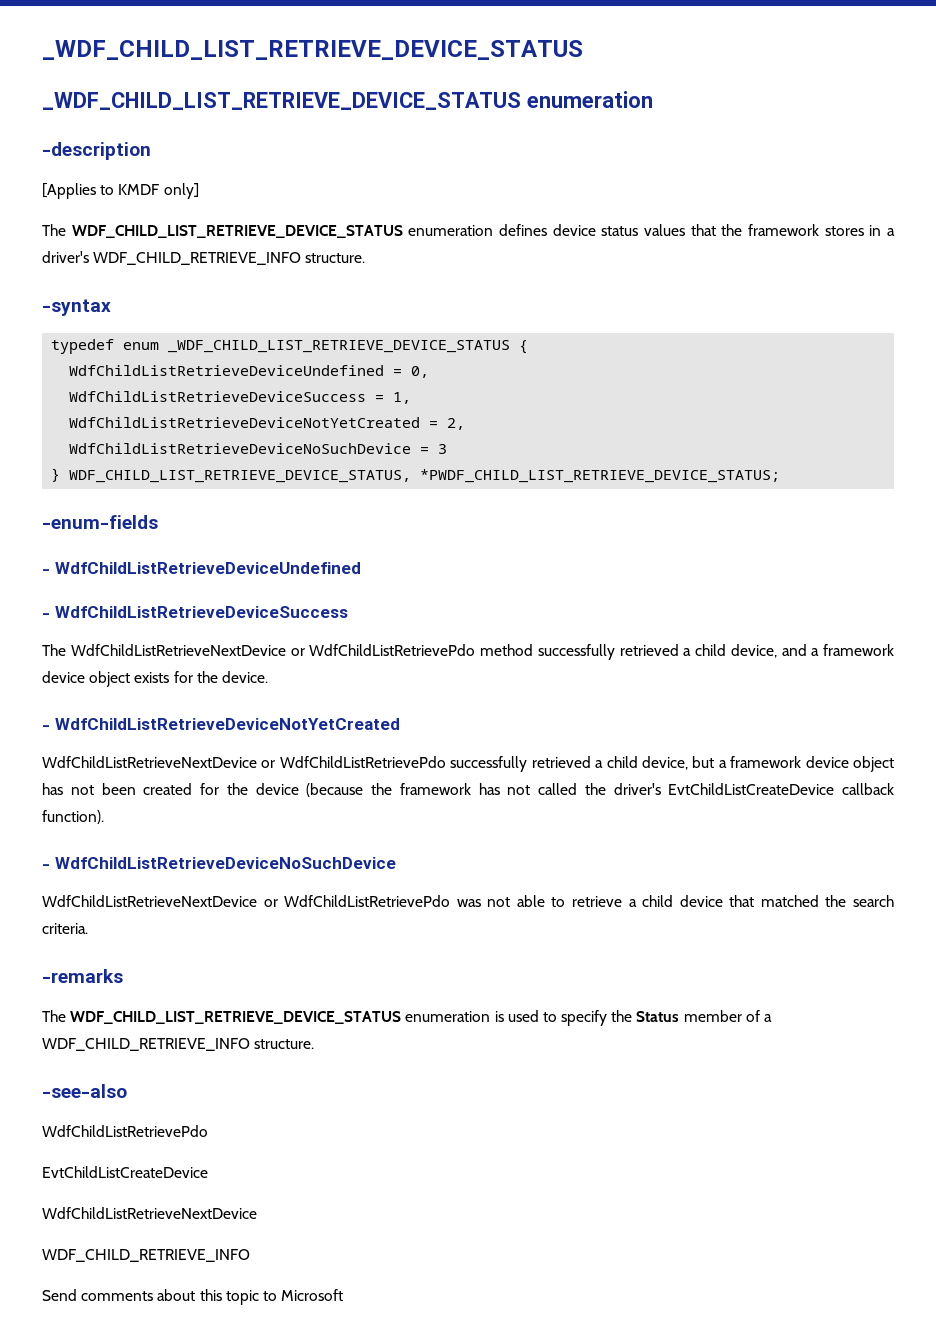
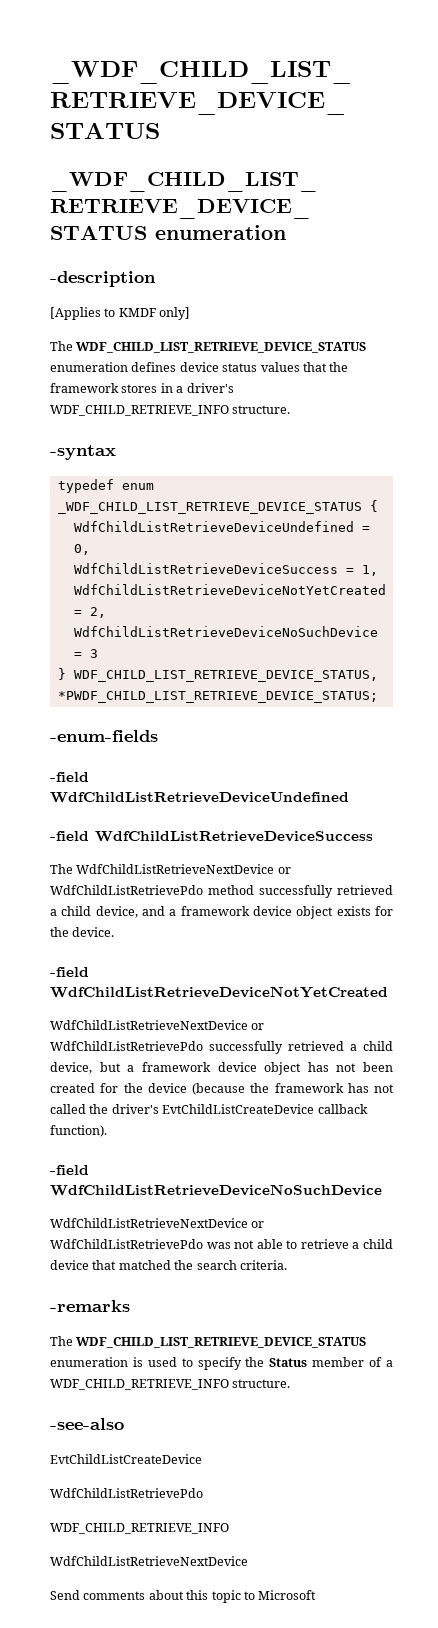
[42,569,50,574] - -> [50,772,89,782] -field
[42,613,50,618] - -> [50,831,89,841] -field
[42,725,50,730] - -> [50,967,89,977] -field
[42,864,50,869] - -> [50,1165,89,1175] -field
(127, 1091) none -> [50,1454,202,1464] // EvtChildListCreateDevice
[42,1166,208,1178] [42,1207,257,1219] [42,1249,250,1262] EvtChildListCreateDevice // WdfChildListRetrieveNextDevice // WDF_CHILD_RETRIEVE_INFO -> [50,1523,229,1534] [50,1556,248,1566] WDF_CHILD_RETRIEVE_INFO // WdfChildListRetrieveNextDevice

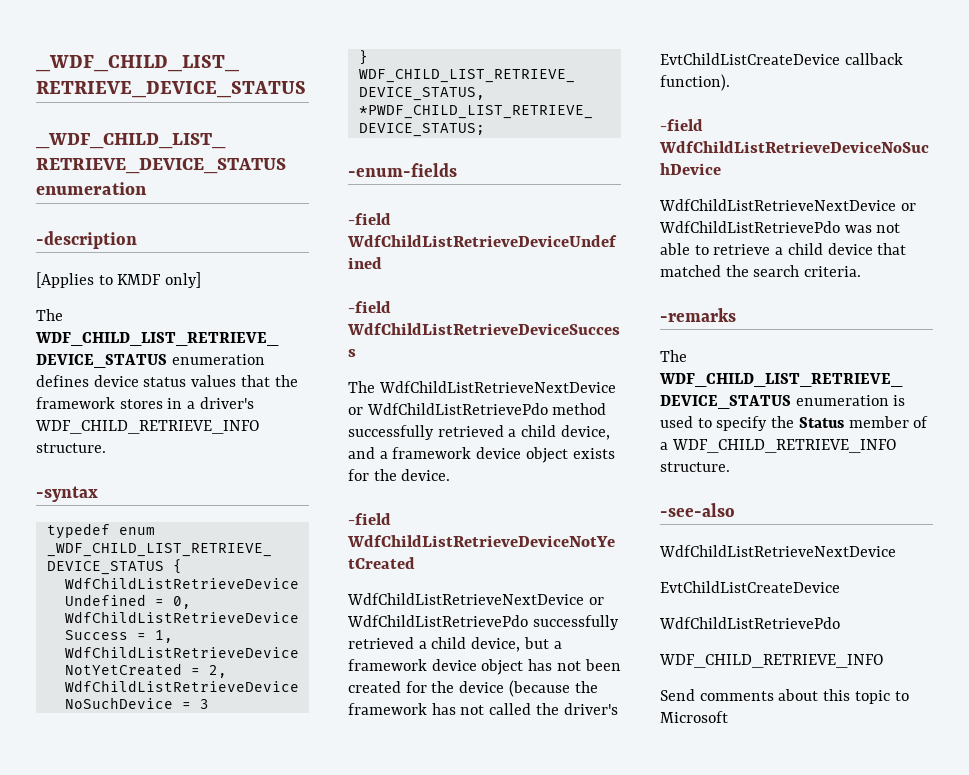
(124, 1424) none -> [659,545,896,557] // WdfChildListRetrieveNextDevice
[50,1556,248,1566] // WdfChildListRetrieveNextDevice -> (884, 661) none

